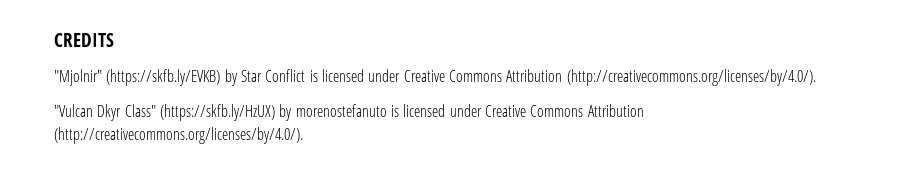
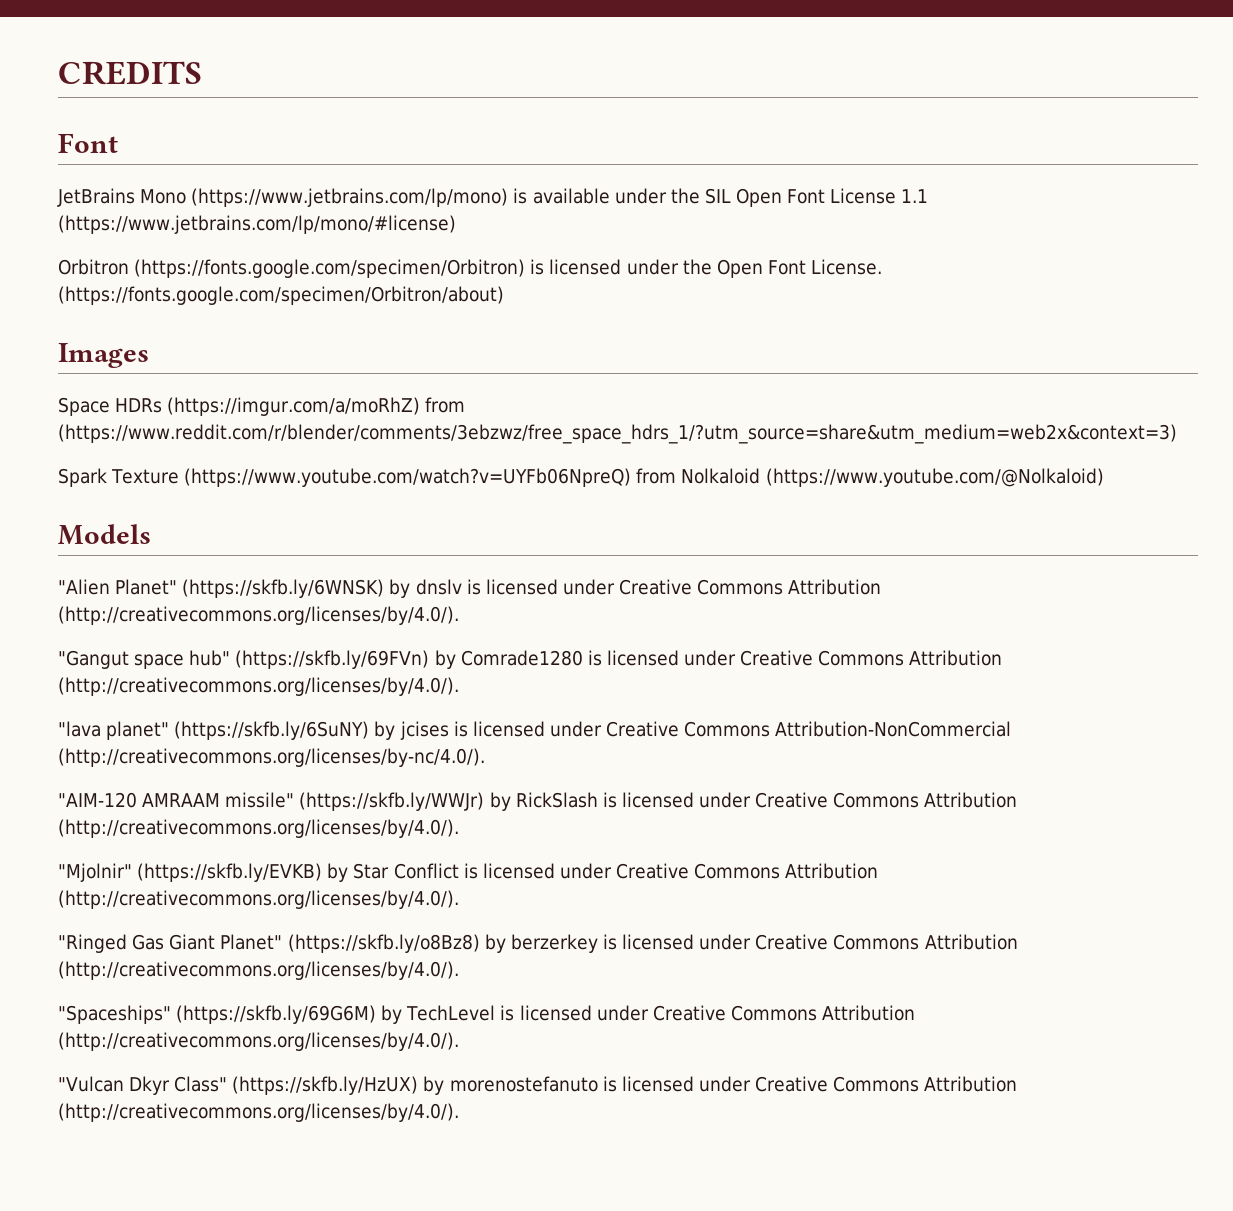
(114, 40) none -> [58,133,118,153] [57,188,929,207] [58,215,456,234] [58,259,883,278] [58,286,504,305] [58,343,149,368] [58,397,466,416] [58,424,1177,444] [58,468,1104,487] [58,524,151,545] [58,579,882,598] [58,606,459,625] [58,650,1003,669] [58,677,459,696] [58,721,1012,740] [58,748,485,767] [58,792,1018,811] [58,819,459,838] // Font // JetBrains Mono (https://www.jetbrains.com/lp/mono) is available under the SIL Open Font License 1.1 (https://www.jetbrains.com/lp/mono/#license) // Orbitron (https://fonts.google.com/specimen/Orbitron) is licensed under the Open Font License. (https://fonts.google.com/specimen/Orbitron/about) // Images // Space HDRs (https://imgur.com/a/moRhZ) from (https://www.reddit.com/r/blender/comments/3ebzwz/free_space_hdrs_1/?utm_source=share&utm_medium=web2x&context=3) // Spark Texture (https://www.youtube.com/watch?v=UYFb06NpreQ) from Nolkaloid (https://www.youtube.com/@Nolkaloid) // Models // "Alien Planet" (https://skfb.ly/6WNSK) by dnslv is licensed under Creative Commons Attribution (http://creativecommons.org/licenses/by/4.0/). // "Gangut space hub" (https://skfb.ly/69FVn) by Comrade1280 is licensed under Creative Commons Attribution (http://creativecommons.org/licenses/by/4.0/). // "lava planet" (https://skfb.ly/6SuNY) by jcises is licensed under Creative Commons Attribution-NonCommercial (http://creativecommons.org/licenses/by-nc/4.0/). // "AIM-120 AMRAAM missile" (https://skfb.ly/WWJr) by RickSlash is licensed under Creative Commons Attribution (http://creativecommons.org/licenses/by/4.0/).
(816, 77) none -> [58,934,1018,953] [58,961,459,980] [58,1005,916,1024] [58,1032,459,1051] // "Ringed Gas Giant Planet" (https://skfb.ly/o8Bz8) by berzerkey is licensed under Creative Commons Attribution (http://creativecommons.org/licenses/by/4.0/). // "Spaceships" (https://skfb.ly/69G6M) by TechLevel is licensed under Creative Commons Attribution (http://creativecommons.org/licenses/by/4.0/).

